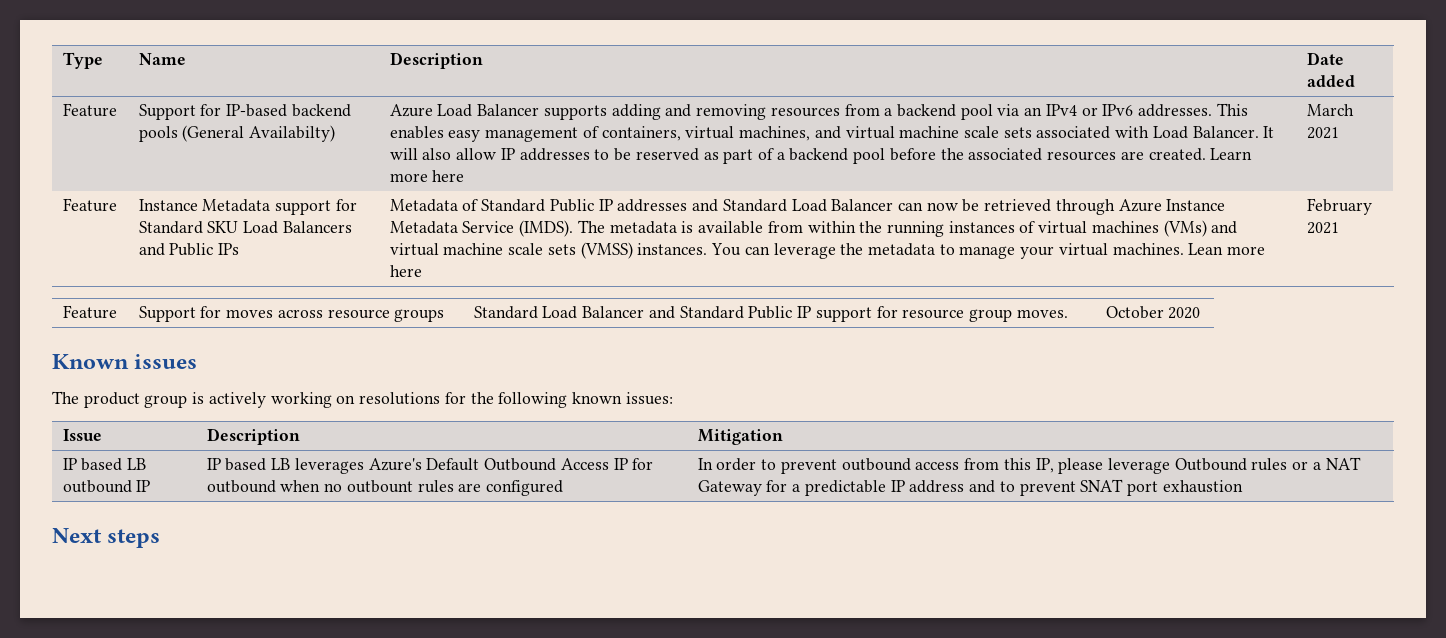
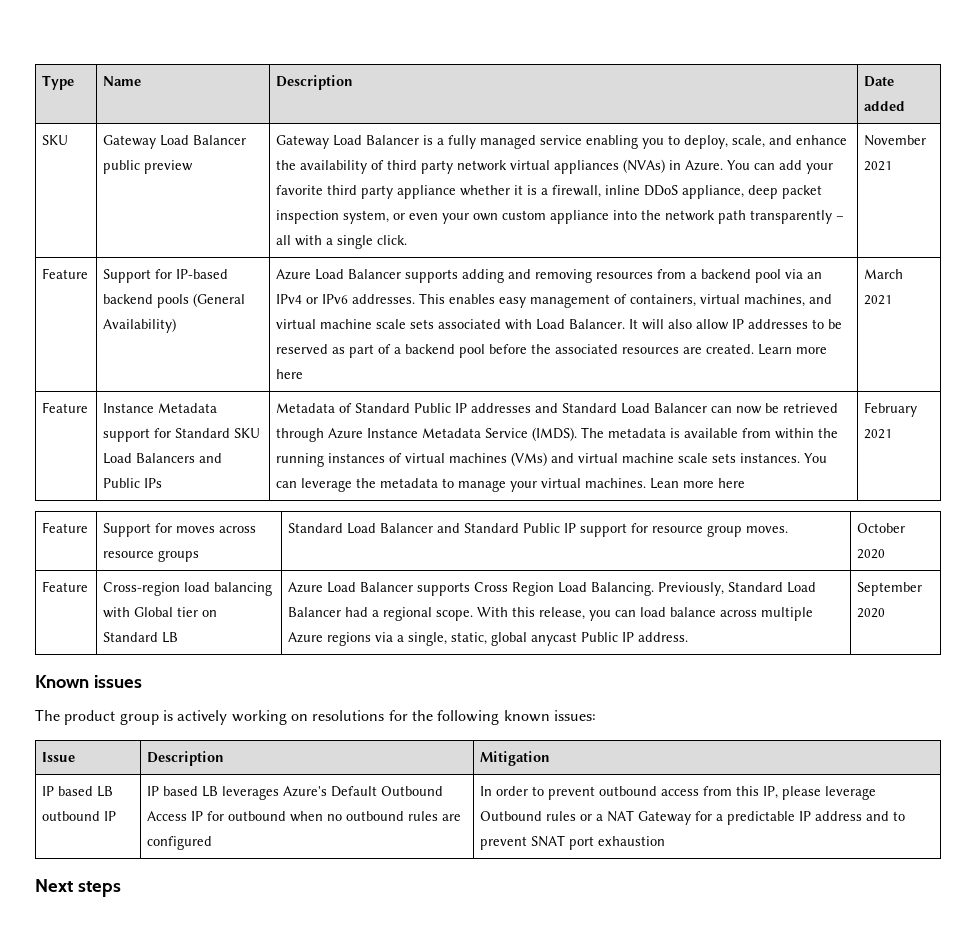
(1355, 81) none -> [42,135,69,145] [103,135,247,149] [103,160,194,174] [276,135,848,149] [276,159,834,174] [276,185,823,199] [276,210,845,224] [276,235,408,249] [864,135,927,146] [864,161,893,171] // SKU | Gateway Load Balancer public preview | Gateway Load Balancer is a fully managed service enabling you to deploy, scale, and enhance the availability of third party network virtual appliances (NVAs) in Azure. You can add your favorite third party appliance whether it is a firewall, inline DDoS appliance, deep packet inspection system, or even your own custom appliance into the network path transparently – all with a single click. | November 2021
[249,125,336,142] Availabilty) -> [103,318,177,333] Availability)
[580,242,633,259] (VMSS) -> (737, 458) none
(1201, 313) none -> [42,581,89,592] [103,582,273,596] [103,607,218,618] [103,632,179,643] [288,582,817,596] [288,607,814,621] [288,632,689,646] [857,582,923,596] [857,608,886,618] // Feature | Cross-region load balancing with Global tier on Standard LB | Azure Load Balancer supports Cross Region Load Balancing. Previously, Standard Load Balancer had a regional scope. With this release, you can load balance across multiple Azure regions via a single, static, global anycast Public IP address. | September 2020
[346,480,413,493] outbount -> [346,811,405,821] outbound

